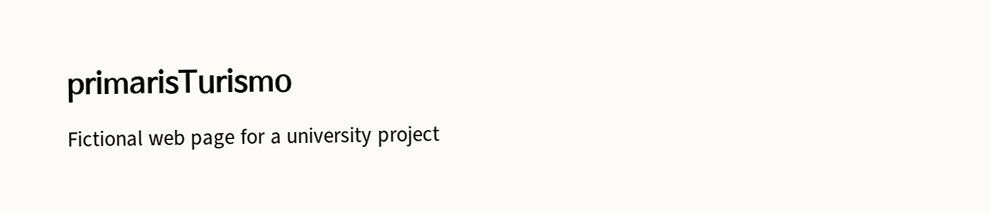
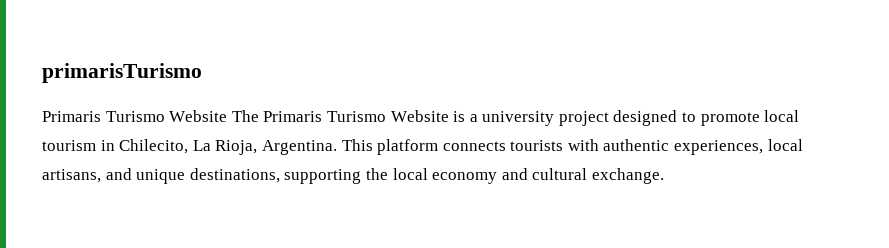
[67,124,441,150] Fictional web page for a university project -> [42,110,800,126] [42,139,803,155] [42,168,664,184] Primaris Turismo Website The Primaris Turismo Website is a university project designed to promote local tourism in Chilecito, La Rioja, Argentina. This platform connects tourists with authentic experiences, local artisans, and unique destinations, supporting the local economy and cultural exchange.

